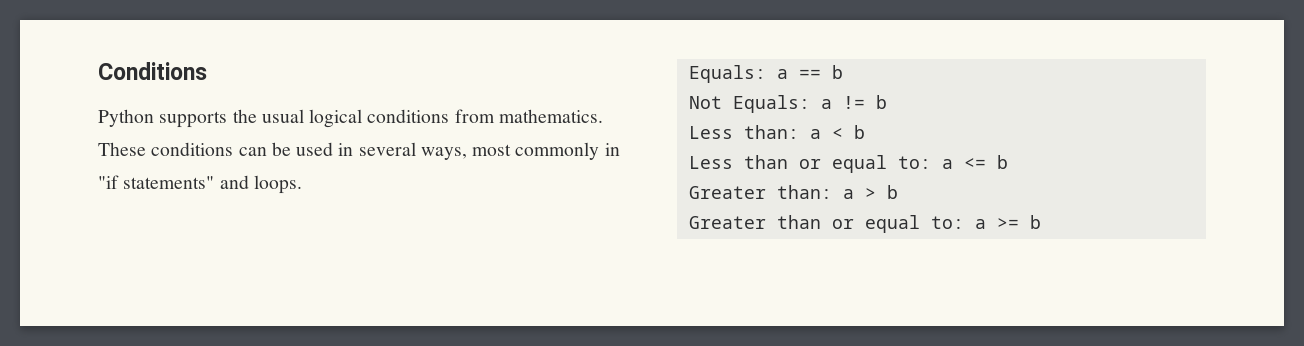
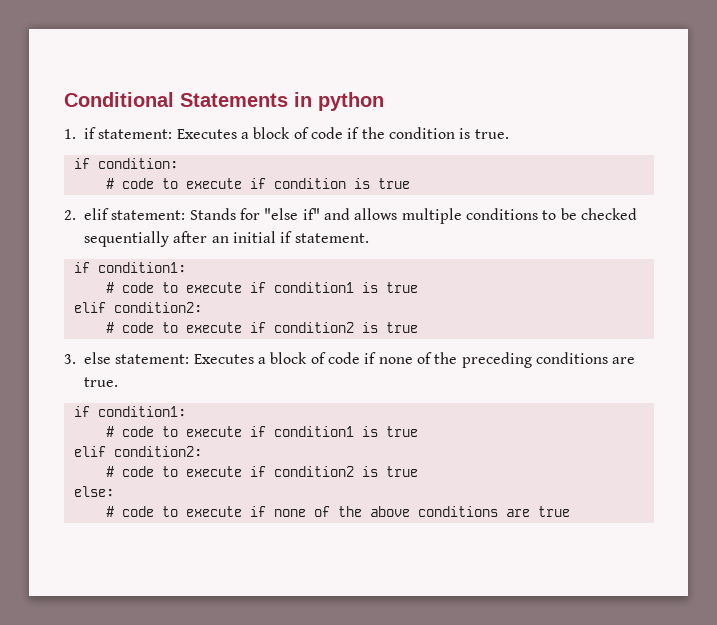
[98,62,207,80] [98,109,603,128] [98,142,620,160] [98,175,302,194] [688,65,843,83] [688,95,887,113] [688,125,865,139] [688,155,1008,173] [688,185,898,199] [688,215,1041,233] Conditions // Python supports the usual logical conditions from mathematics. These conditions can be used in several ways, most commonly in "if statements" and loops. // Equals: a == b // Not Equals: a != b // Less than: a < b // Less than or equal to: a <= b // Greater than: a > b // Greater than or equal to: a >= b -> [64,92,384,111] [64,127,509,139] [73,158,178,169] [105,178,410,189] [64,208,637,224] [84,231,369,247] [73,262,186,273] [105,282,418,293] [73,302,202,313] [105,322,418,333] [64,352,636,368] [84,377,118,387] [73,406,186,417] [105,426,418,437] [73,446,202,457] [105,466,418,477] [73,486,114,497] [105,506,570,517] Conditional Statements in python // 1. if statement: Executes a block of code if the condition is true. // if condition: // # code to execute if condition is true // 2. elif statement: Stands for "else if" and allows multiple conditions to be checked sequentially after an initial if statement. // if condition1: // # code to execute if condition1 is true // elif condition2: // # code to execute if condition2 is true // 3. else statement: Executes a block of code if none of the preceding conditions are true. // if condition1: // # code to execute if condition1 is true // elif condition2: // # code to execute if condition2 is true // else: // # code to execute if none of the above conditions are true

